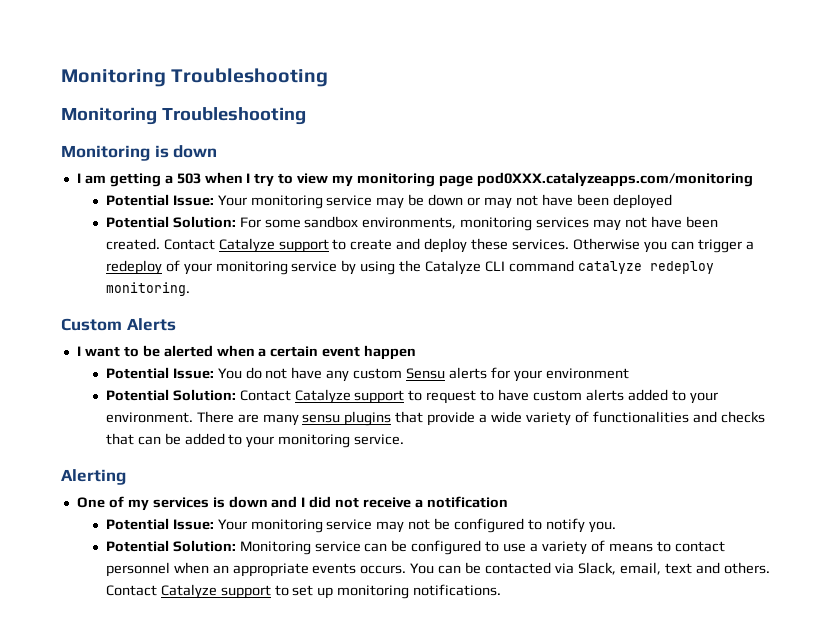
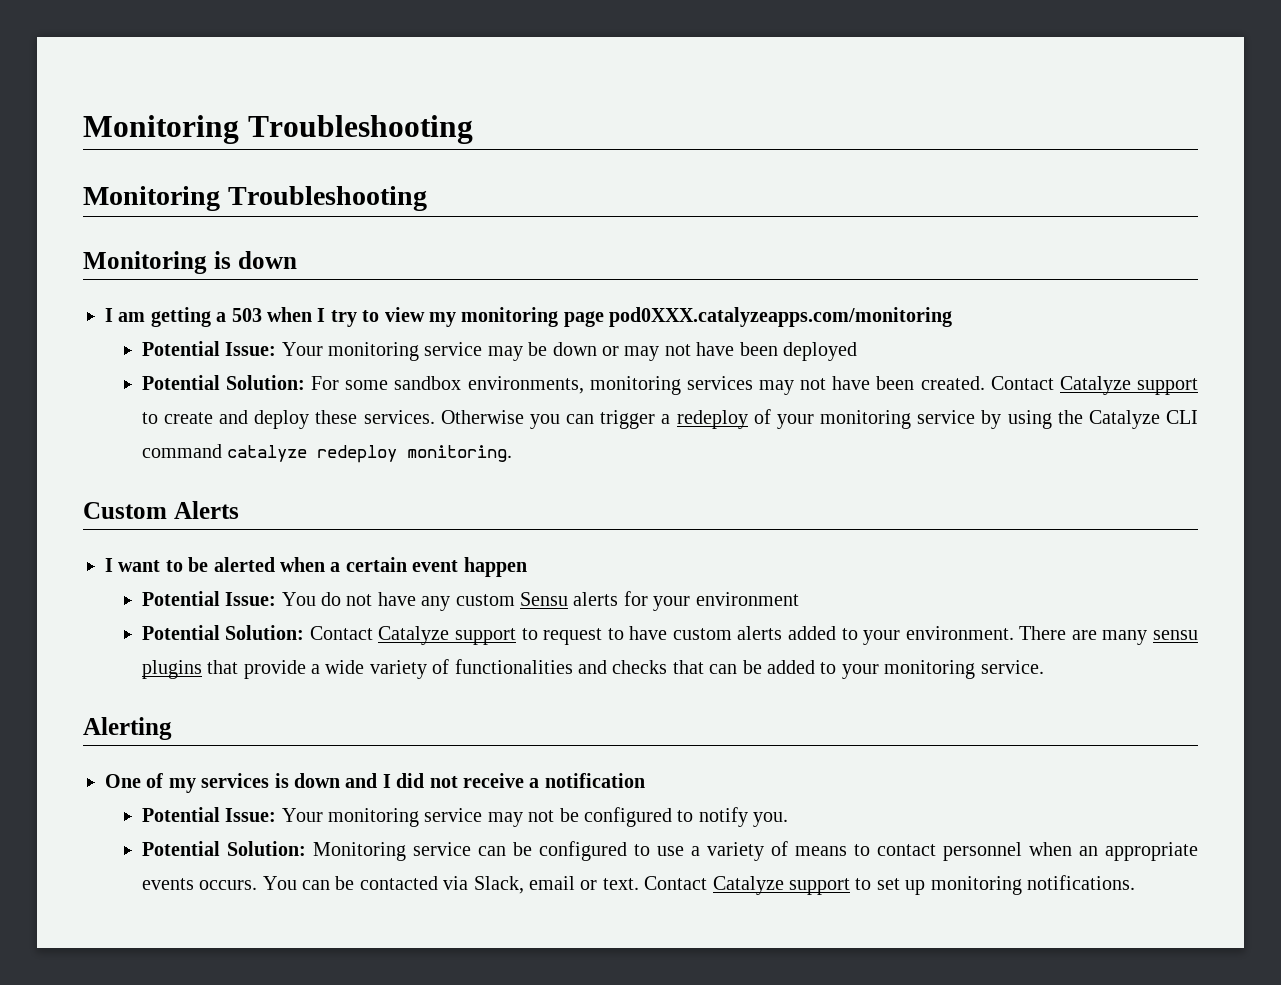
[619,562,770,575] email, text and others. -> [528,876,639,890] email or text.

